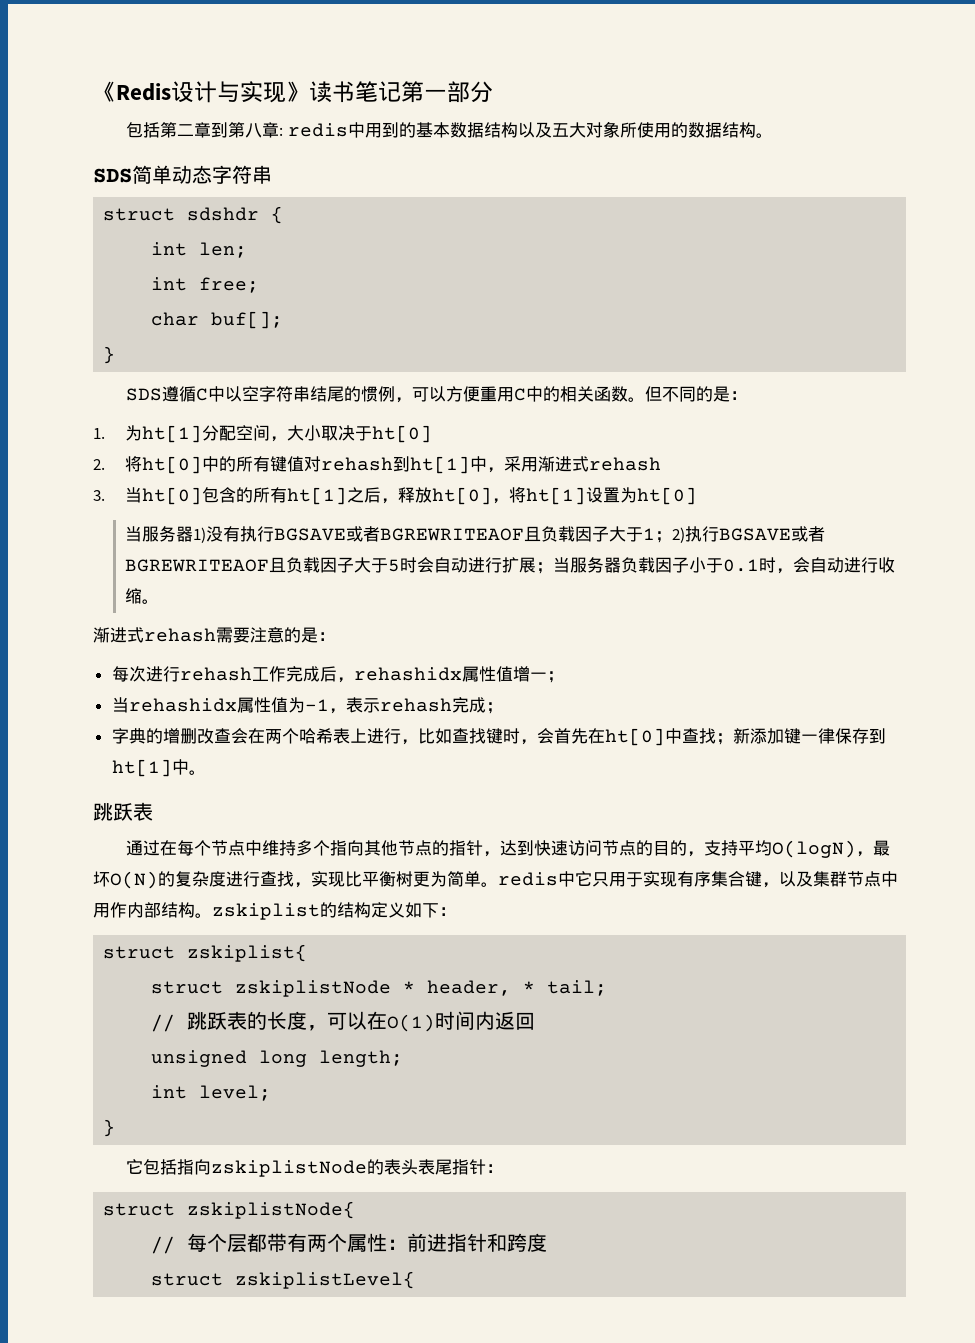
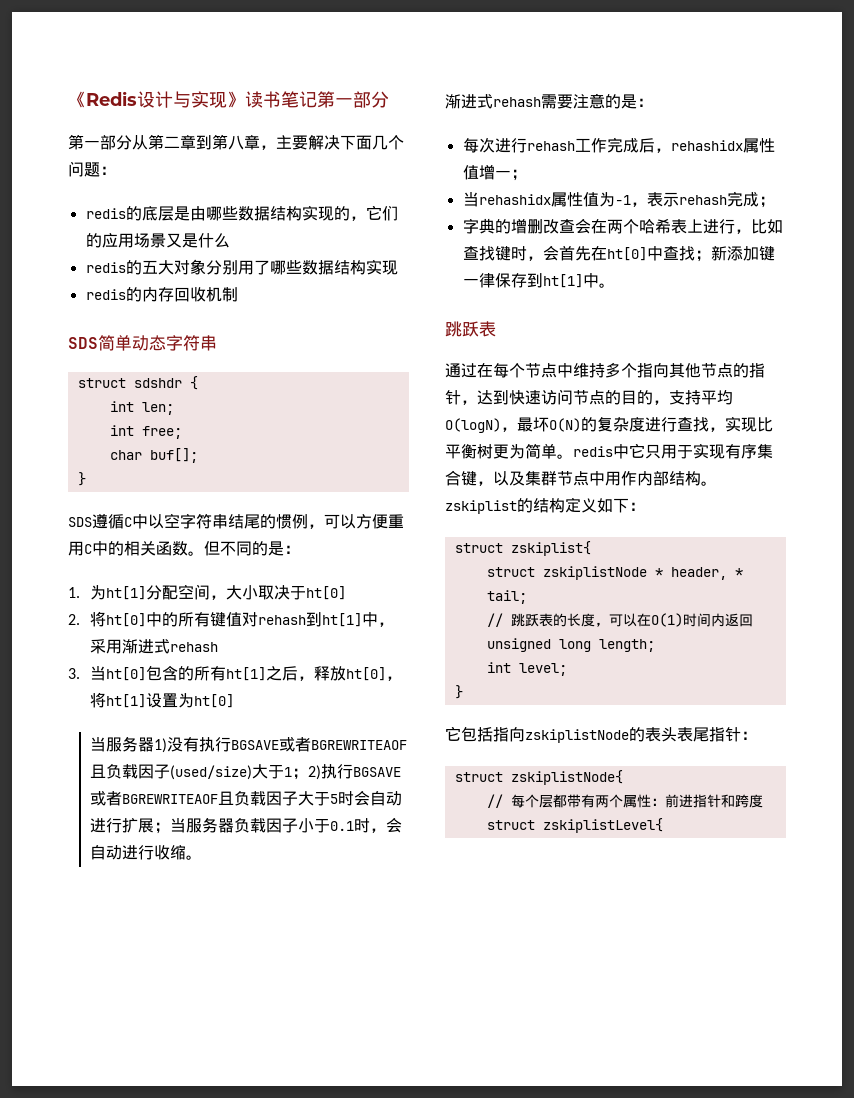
[126,122,161,138] 包括 -> [68,134,148,150] 第一部分从
[279,121,773,138] : redis中用到的基本数据结构以及五大对象所使用的数据结构。 -> [260,135,404,150] [68,161,116,177] [85,205,398,221] [85,233,230,248] [85,259,398,275] [85,287,238,302] ，主要解决下面几个问题： // redis的底层是由哪些数据结构实现的，它们的应用场景又是什么 // redis的五大对象分别用了哪些数据结构实现 // redis的内存回收机制
(610, 534) none -> [170,765,253,780] (used/size)

